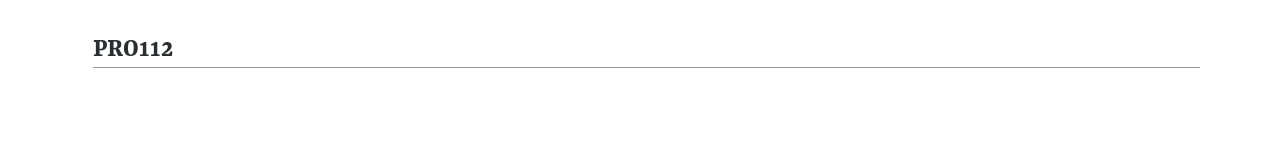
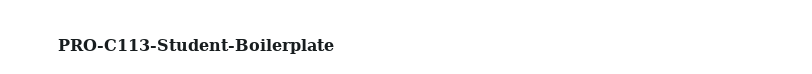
[93,40,173,56] PRO112 -> [58,39,334,54] PRO-C113-Student-Boilerplate

